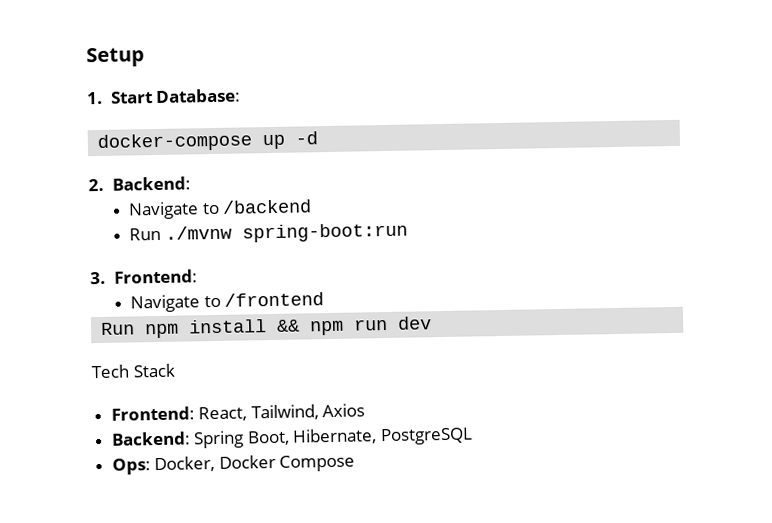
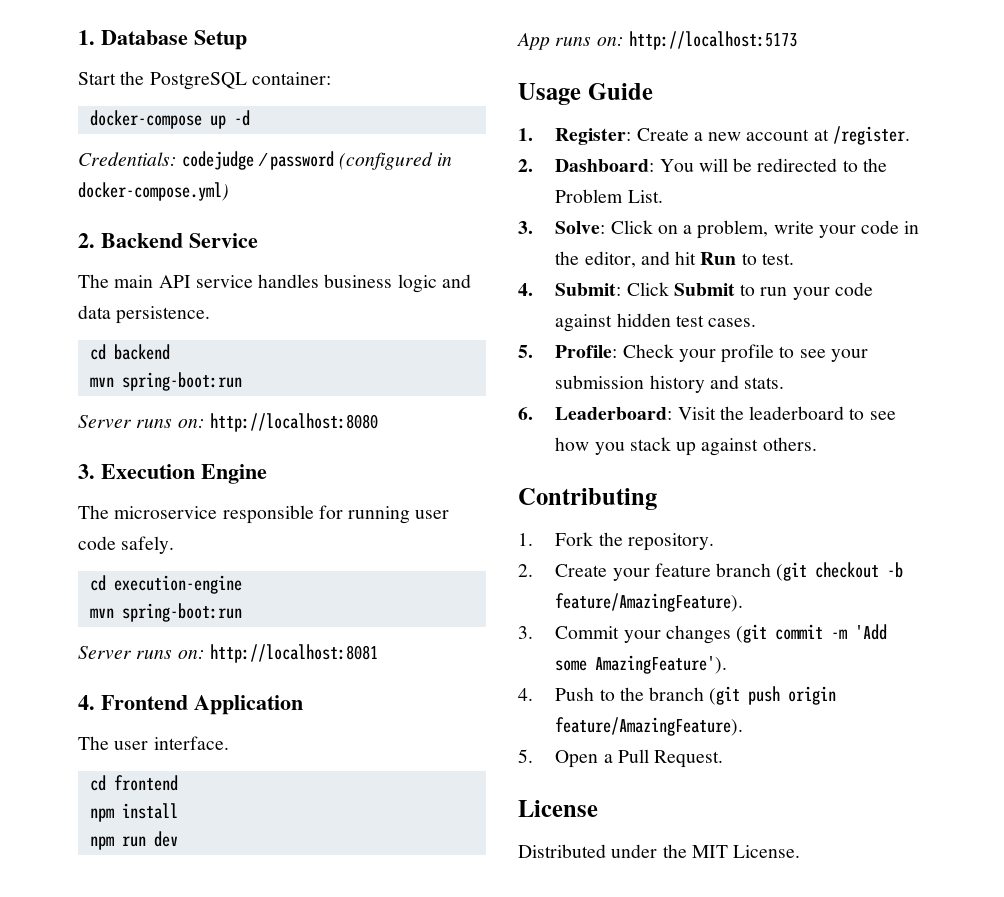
(86, 57) none -> [78,30,188,45] 1. Database
[86,88,242,105] 1. Start Database: -> [78,71,331,90] Start the PostgreSQL container:
[88,176,191,192] [127,199,313,220] [128,222,408,243] [90,269,198,285] [129,292,325,313] [101,322,136,335] 2. Backend: // Navigate to /backend // Run ./mvnw spring-boot:run // 3. Frontend: // Navigate to /frontend // Run -> [78,151,453,170] [78,182,229,201] [78,233,258,248] [78,274,471,293] [78,305,211,324] [89,344,170,360] [89,372,242,391] [78,413,378,432] [78,464,267,484] [78,505,450,524] [78,536,175,554] [89,575,242,594] [89,603,242,622] [78,644,378,663] [78,695,303,715] [78,736,229,750] [89,775,178,791] Credentials: codejudge / password (configured in docker-compose.yml) // 2. Backend Service // The main API service handles business logic and data persistence. // cd backend // mvn spring-boot:run // Server runs on: http://localhost:8080 // 3. Execution Engine // The microservice responsible for running user code safely. // cd execution-engine // mvn spring-boot:run // Server runs on: http://localhost:8081 // 4. Frontend Application // The user interface. // cd frontend //
[277,319,301,332] && -> (178, 811) //
[91,363,175,379] [110,403,366,422] [110,427,474,449] [111,454,356,475] Tech Stack // Frontend: React, Tailwind, Axios // Backend: Spring Boot, Hibernate, PostgreSQL // Ops: Docker, Docker Compose -> [517,31,797,50] [518,83,653,105] [518,126,910,145] [518,158,887,172] [555,189,663,203] [518,220,920,239] [555,251,794,268] [518,282,873,300] [555,313,757,332] [518,344,868,363] [555,375,785,393] [518,406,896,420] [555,437,817,456] [518,488,657,510] [518,532,714,551] [518,562,904,581] [555,593,744,612] [518,624,888,644] [555,655,728,674] [518,686,837,705] [555,717,744,736] [518,749,724,768] [518,800,598,817] [518,844,801,858] App runs on: http://localhost:5173 // Usage Guide // 1. Register: Create a new account at /register. // 2. Dashboard: You will be redirected to the Problem List. // 3. Solve: Click on a problem, write your code in the editor, and hit Run to test. // 4. Submit: Click Submit to run your code against hidden test cases. // 5. Profile: Check your profile to see your submission history and stats. // 6. Leaderboard: Visit the leaderboard to see how you stack up against others. // Contributing // 1. Fork the repository. // 2. Create your feature branch (git checkout -b feature/AmazingFeature). // 3. Commit your changes (git commit -m 'Add some AmazingFeature'). // 4. Push to the branch (git push origin feature/AmazingFeature). // 5. Open a Pull Request. // License // Distributed under the MIT License.

